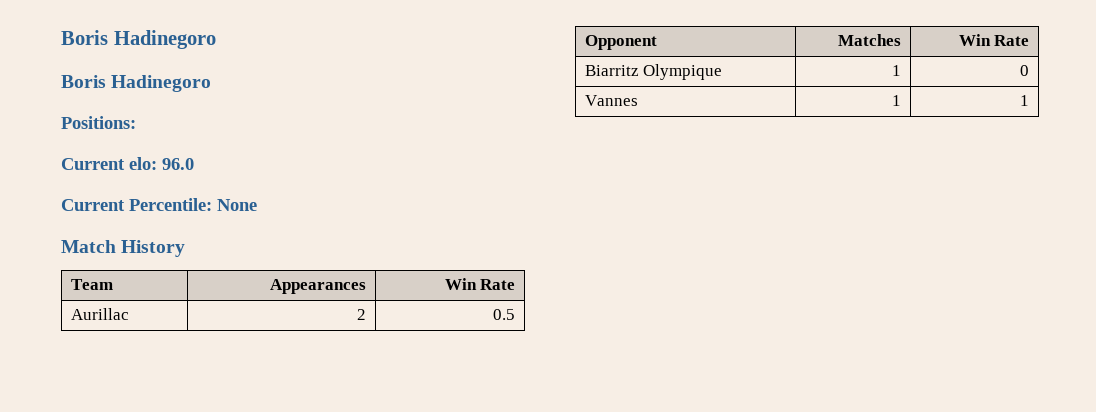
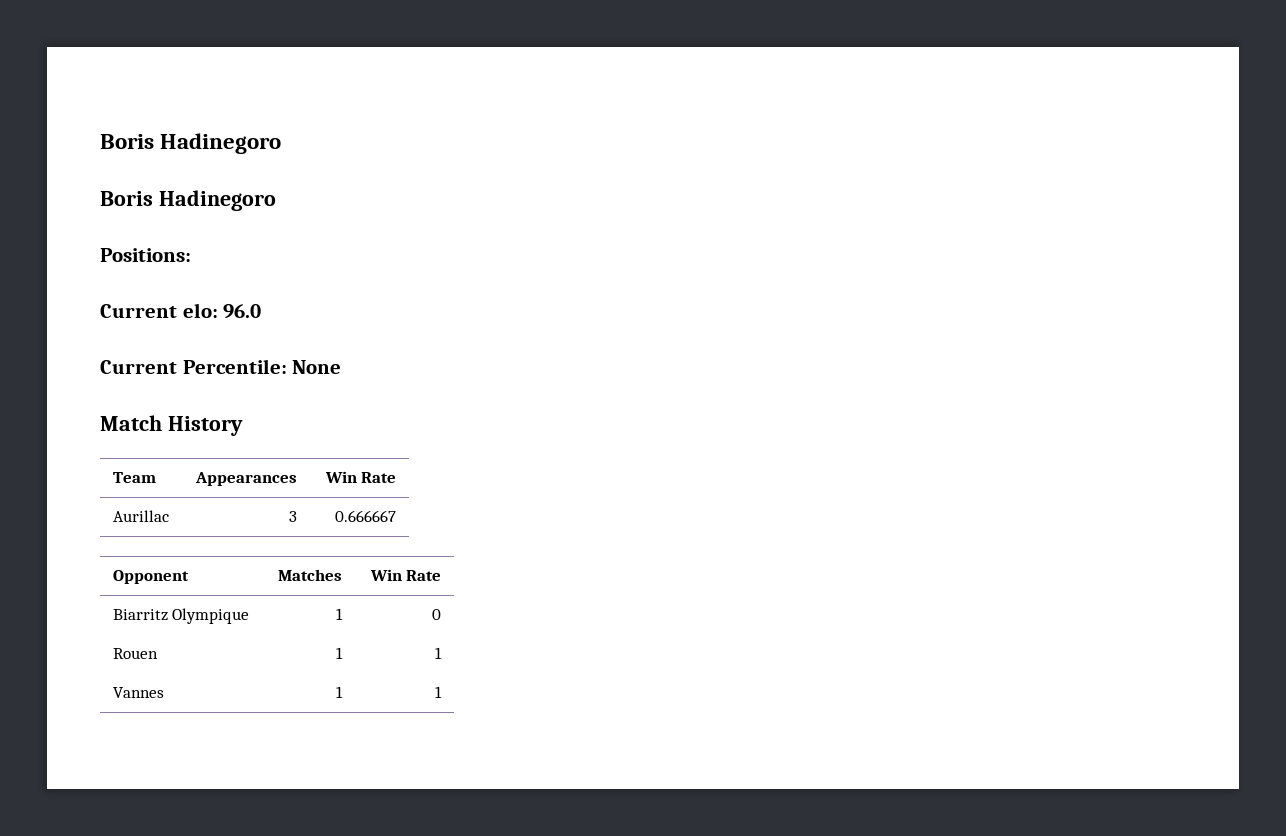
[357,309,367,320] [493,309,516,320] 2 | 0.5 -> [289,511,298,522] [335,510,397,522] 3 | 0.666667
(1030, 70) none -> [112,648,158,659] [336,647,344,659] [435,647,443,659] // Rouen | 1 | 1

